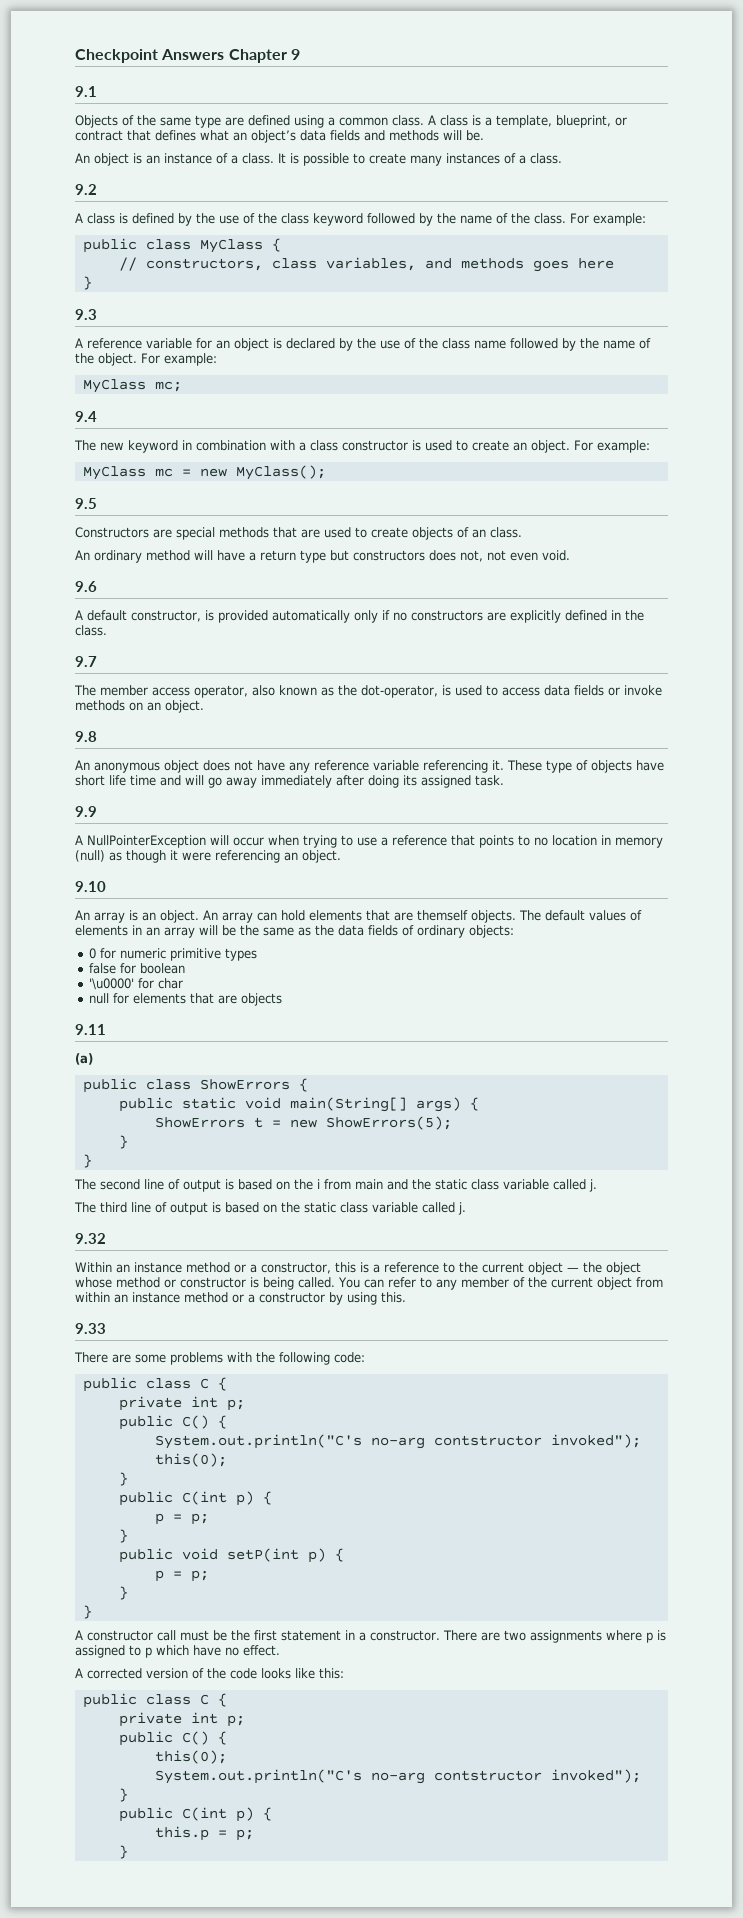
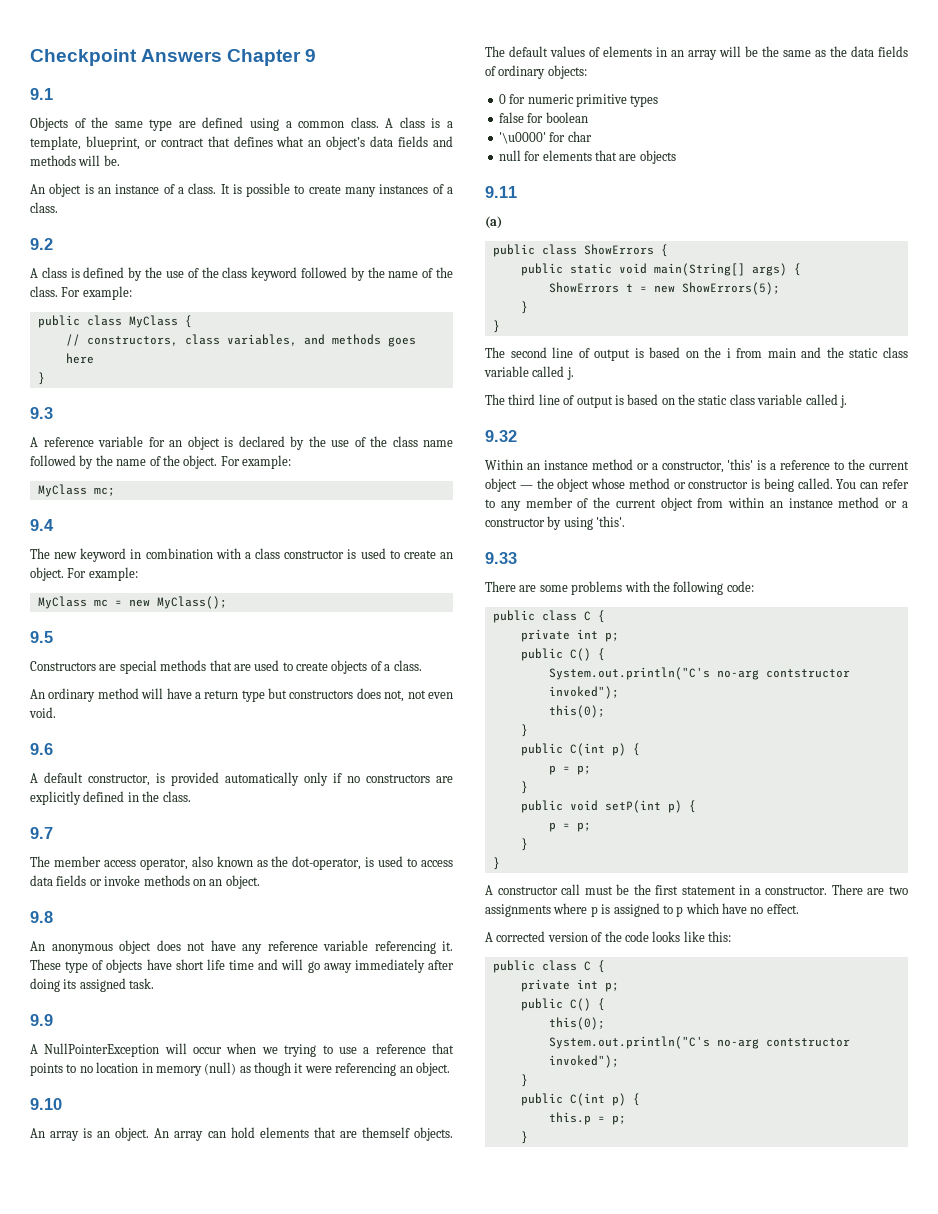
[472,529,486,538] an -> [384,664,391,671] a
(299, 840) none -> [261,1047,278,1054] we
[335,1262,356,1273] this -> [727,459,754,470] 'this'
[381,1292,406,1303] this. -> [596,516,626,527] 'this'.

